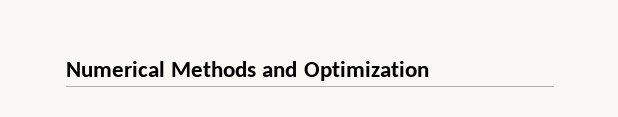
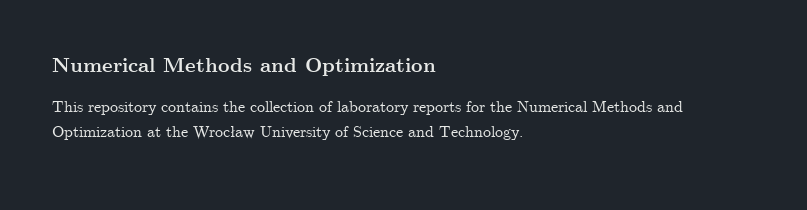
[66,61,429,81] Numerical Methods and Optimization -> [52,57,436,76] [52,100,683,115] [52,126,523,140] Numerical Methods and Optimization // This repository contains the collection of laboratory reports for the Numerical Methods and Optimization at the Wrocław University of Science and Technology.

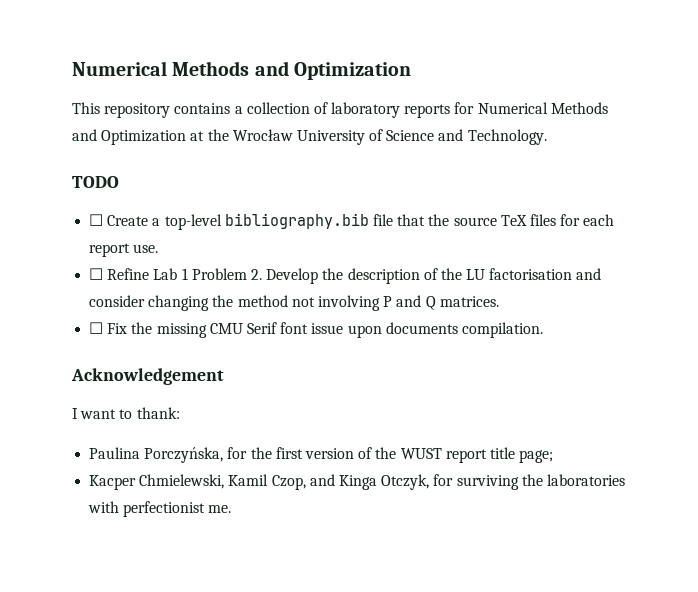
[223,101,245,112] the -> [234,106,243,114] a
[490,101,512,112] the -> (475, 108) none
(523, 133) none -> [72,176,119,188] [89,213,615,230] [89,243,159,257] [89,268,602,284] [89,295,499,311] [89,322,543,338] [71,368,224,385] [72,407,180,419] [89,447,554,463] [89,474,625,490] [88,501,232,517] // TODO // ☐ Create a top-level bibliography.bib file that the source TeX files for each report use. // ☐ Refine Lab 1 Problem 2. Develop the description of the LU factorisation and consider changing the method not involving P and Q matrices. // ☐ Fix the missing CMU Serif font issue upon documents compilation. // Acknowledgement // I want to thank: // Paulina Porczyńska, for the first version of the WUST report title page; // Kacper Chmielewski, Kamil Czop, and Kinga Otczyk, for surviving the laboratories with perfectionist me.

